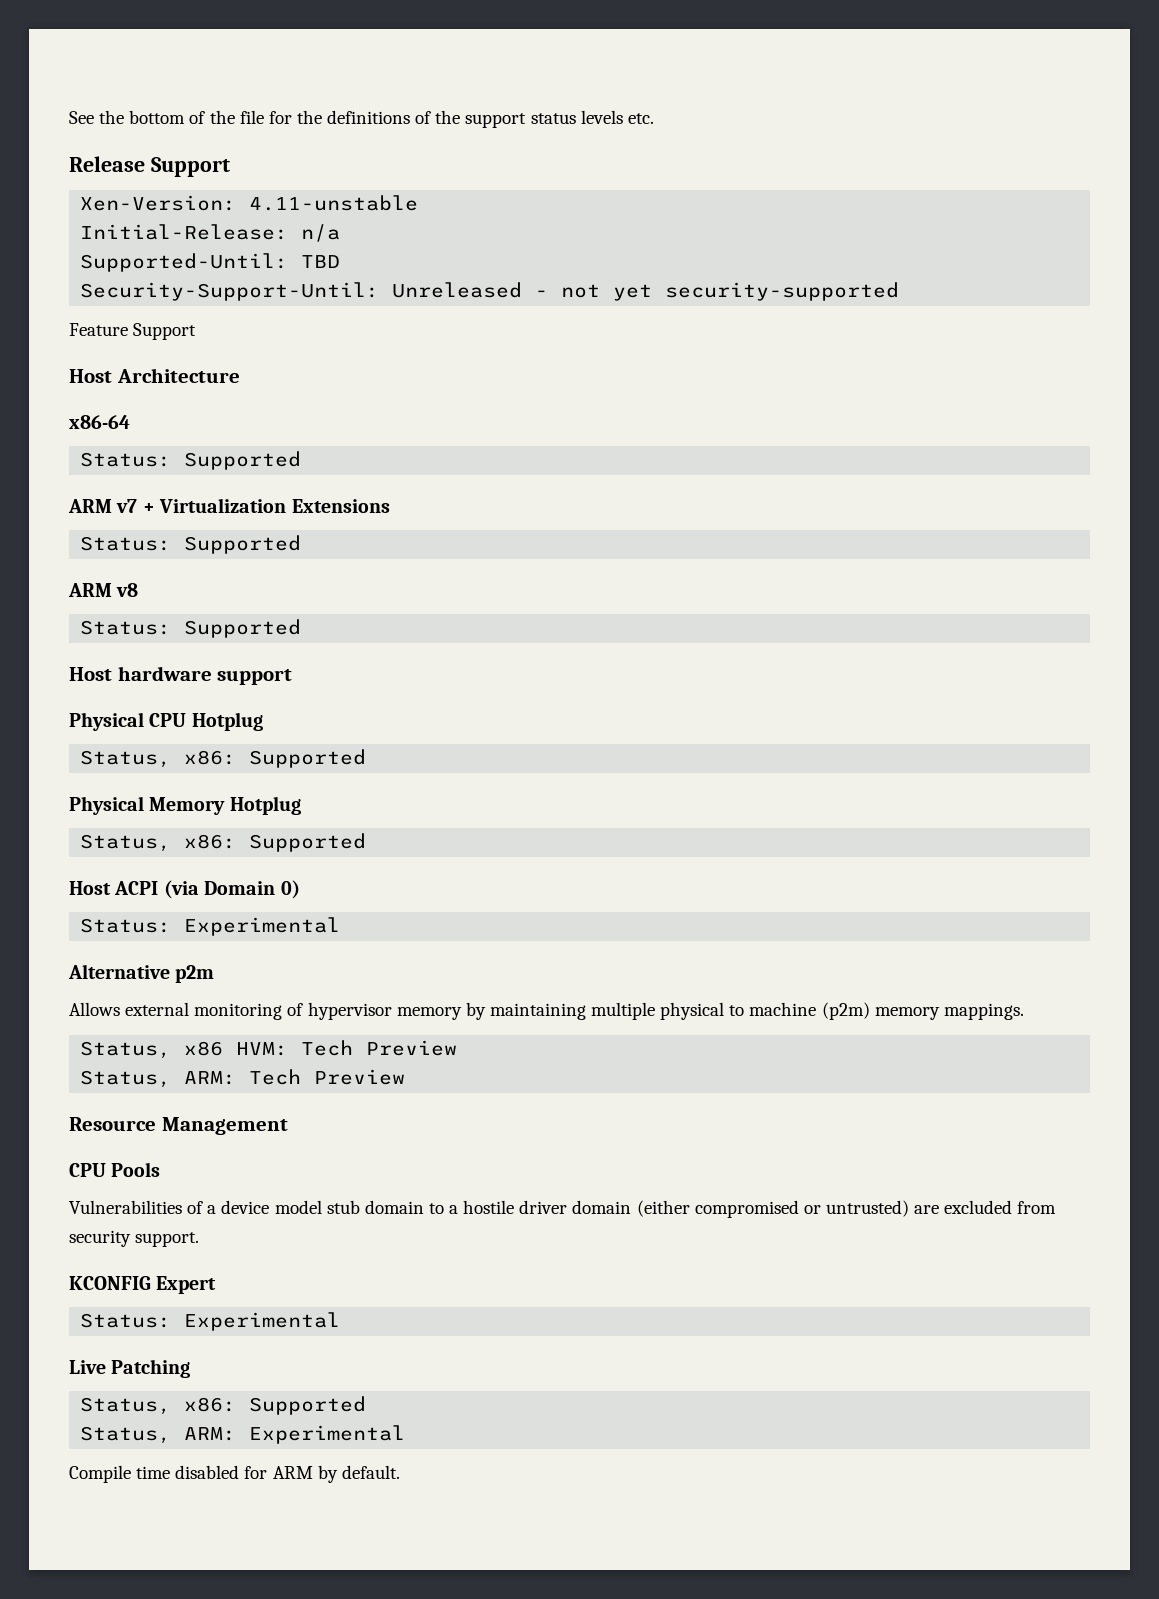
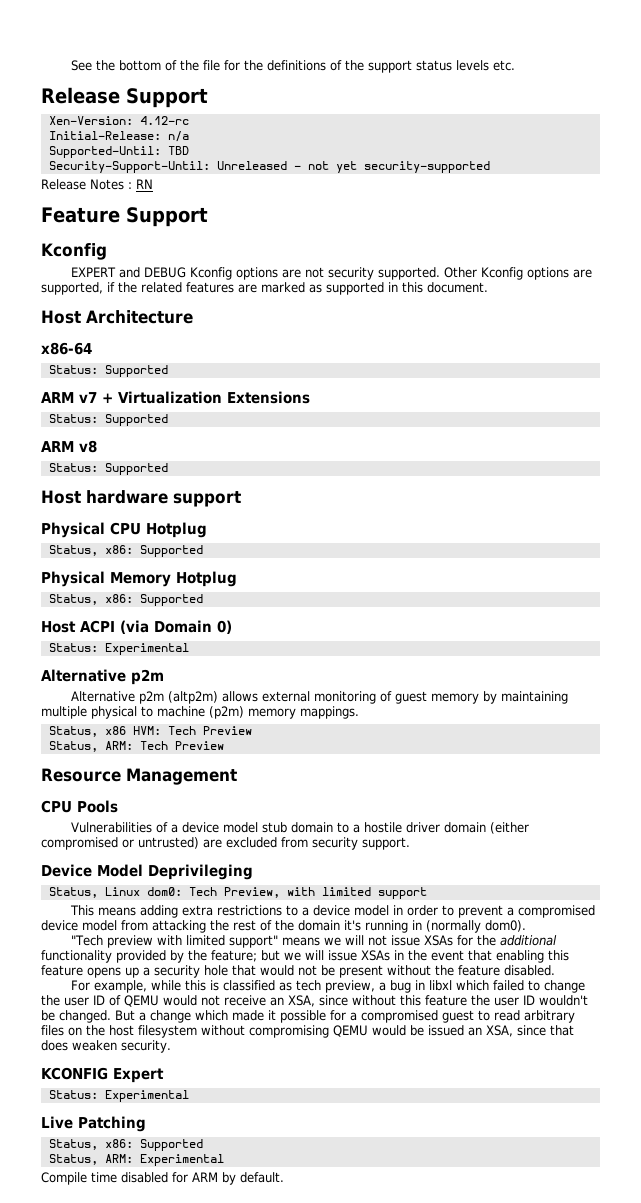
[249,195,419,211] 4.11-unstable -> [139,116,189,125] 4.12-rc
[69,323,197,340] Feature Support -> [41,179,153,190] [41,207,208,227] [41,243,107,260] [71,267,593,280] [41,282,488,295] Release Notes : RN // Feature Support // Kconfig // EXPERT and DEBUG Kconfig options are not security supported. Other Kconfig options are supported, if the related features are marked as supported in this document.
[69,1002,120,1016] Allows -> [71,691,259,704] Alternative p2m (altp2m) allows
[307,1002,392,1020] hypervisor -> [395,691,428,704] guest
(200, 1239) none -> [41,864,253,880] [48,887,427,899] [70,905,596,918] [41,920,526,933] [71,935,558,948] [41,950,569,963] [41,965,555,978] [71,980,586,993] [41,995,588,1007] [41,1010,575,1023] [41,1025,574,1038] [41,1040,171,1053] // Device Model Deprivileging // Status, Linux dom0: Tech Preview, with limited support // This means adding extra restrictions to a device model in order to prevent a compromised device model from attacking the rest of the domain it's running in (normally dom0). // "Tech preview with limited support" means we will not issue XSAs for the additional functionality provided by the feature; but we will issue XSAs in the event that enabling this feature opens up a security hole that would not be present without the feature disabled. // For example, while this is classified as tech preview, a bug in libxl which failed to change the user ID of QEMU would not receive an XSA, since without this feature the user ID wouldn't be changed. But a change which made it possible for a compromised guest to read arbitrary files on the host filesystem without compromising QEMU would be issued an XSA, since that does weaken security.

